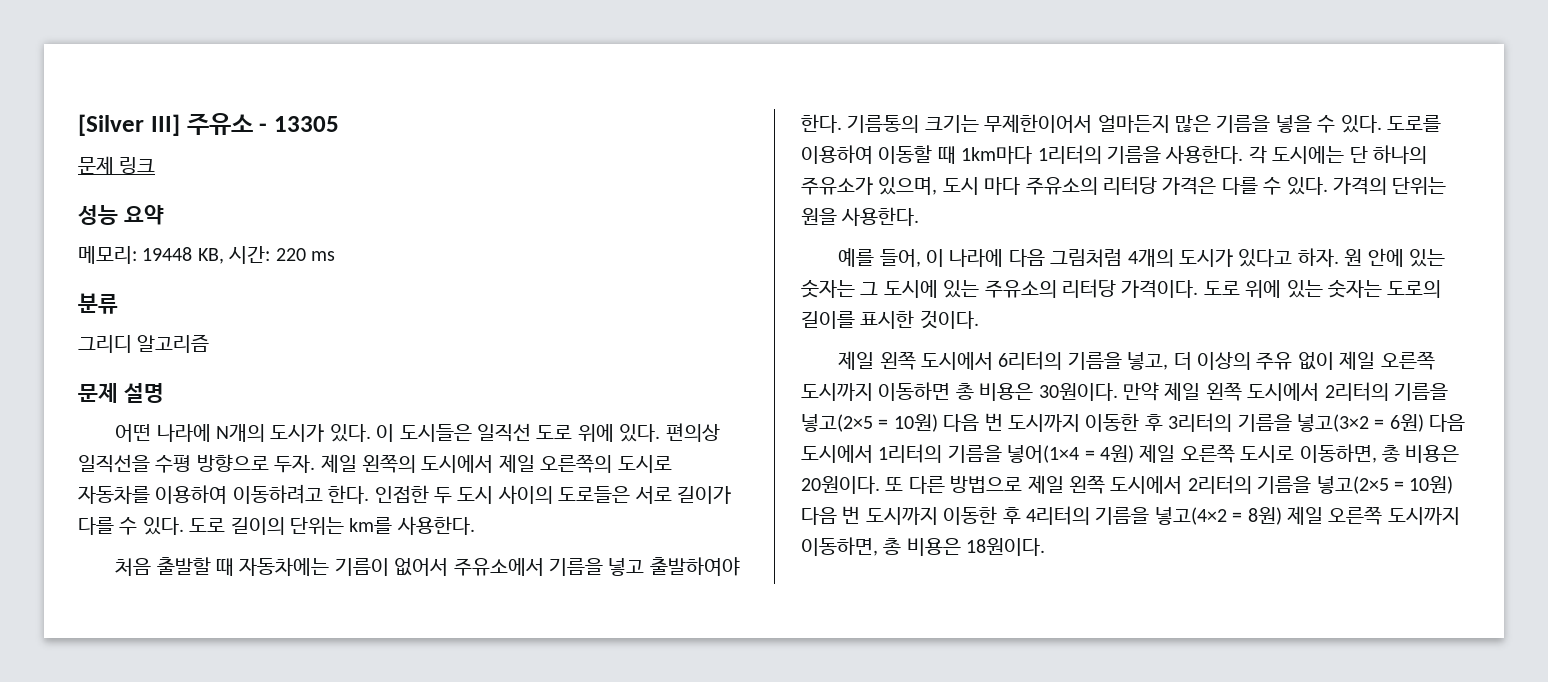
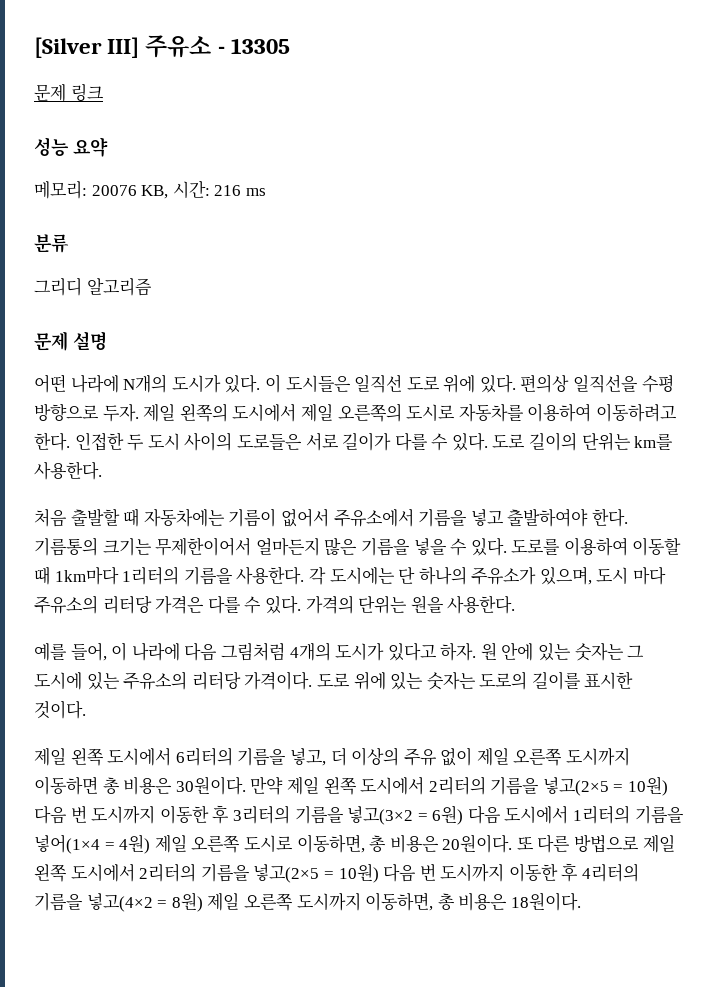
[142,247,193,261] 19448 -> [91,185,137,196] 20076
[275,248,306,261] 220 -> [214,185,242,196] 216

